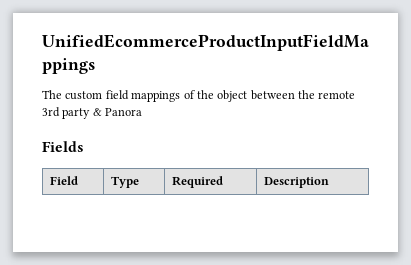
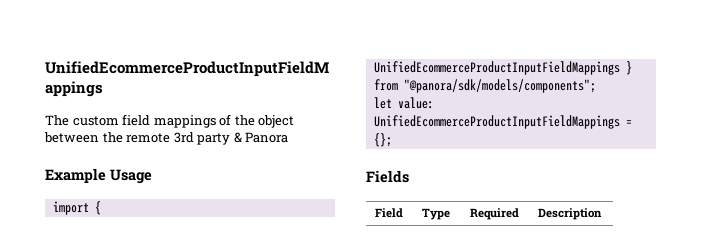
(143, 112) none -> [45,168,152,184] [52,201,101,215] [373,61,632,75] [373,79,596,93] [373,97,434,109] [373,115,632,129] [373,133,392,147] // Example Usage // import { UnifiedEcommerceProductInputFieldMappings } from "@panora/sdk/models/components"; // let value: UnifiedEcommerceProductInputFieldMappings = {};

